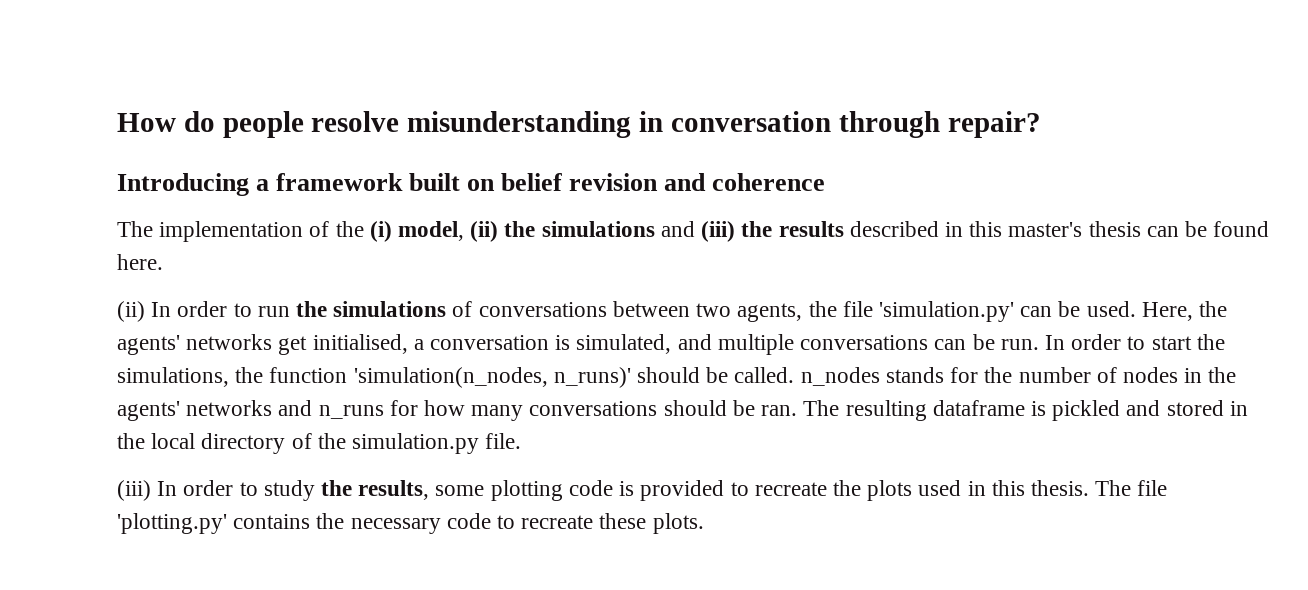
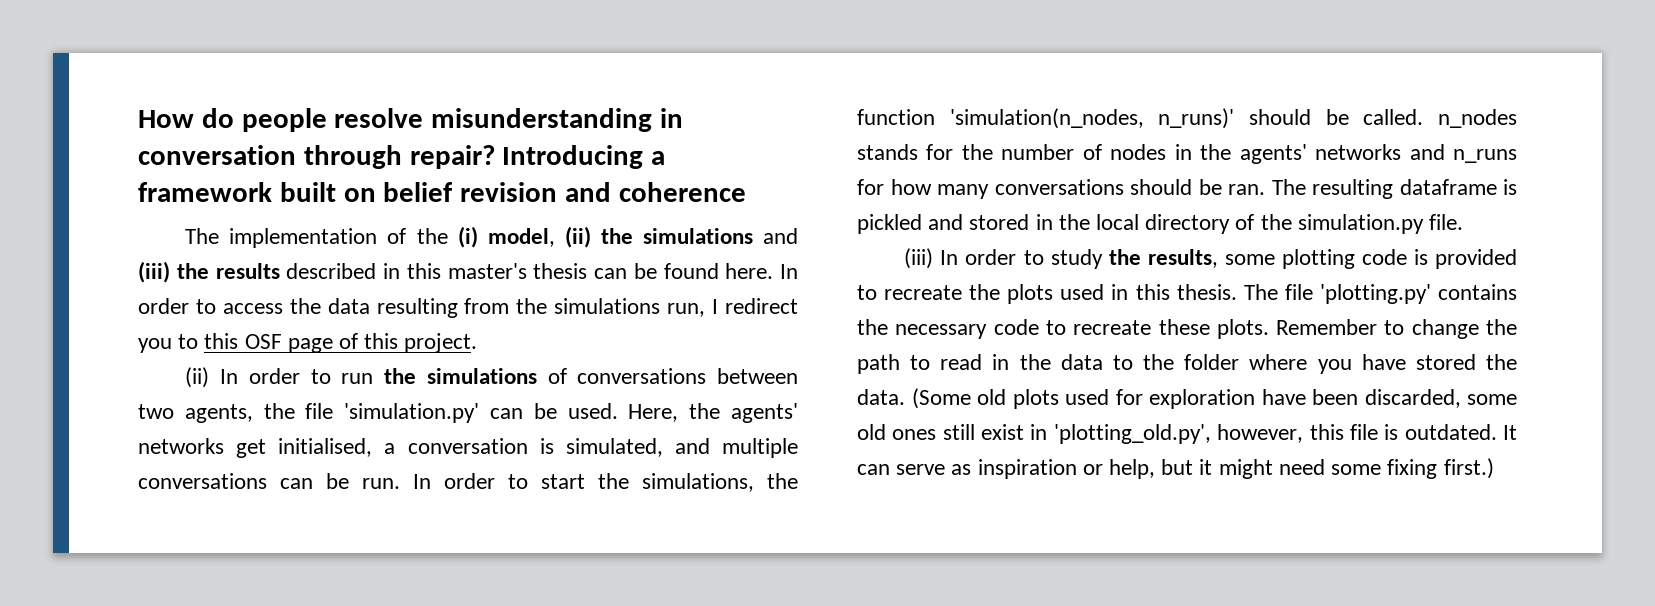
(1041, 124) // -> (495, 157) none
(163, 262) none -> [780,264,798,279] [138,298,798,318] [138,333,478,353] In order to access the data resulting from the simulations run, I redirect you to this OSF page of this project.
(704, 523) none -> [1276,319,1517,339] [857,354,1517,374] [857,388,1517,409] [857,424,1517,444] [857,458,1494,479] Remember to change the path to read in the data to the folder where you have stored the data. (Some old plots used for exploration have been discarded, some old ones still exist in 'plotting_old.py', however, this file is outdated. It can serve as inspiration or help, but it might need some fixing first.)

